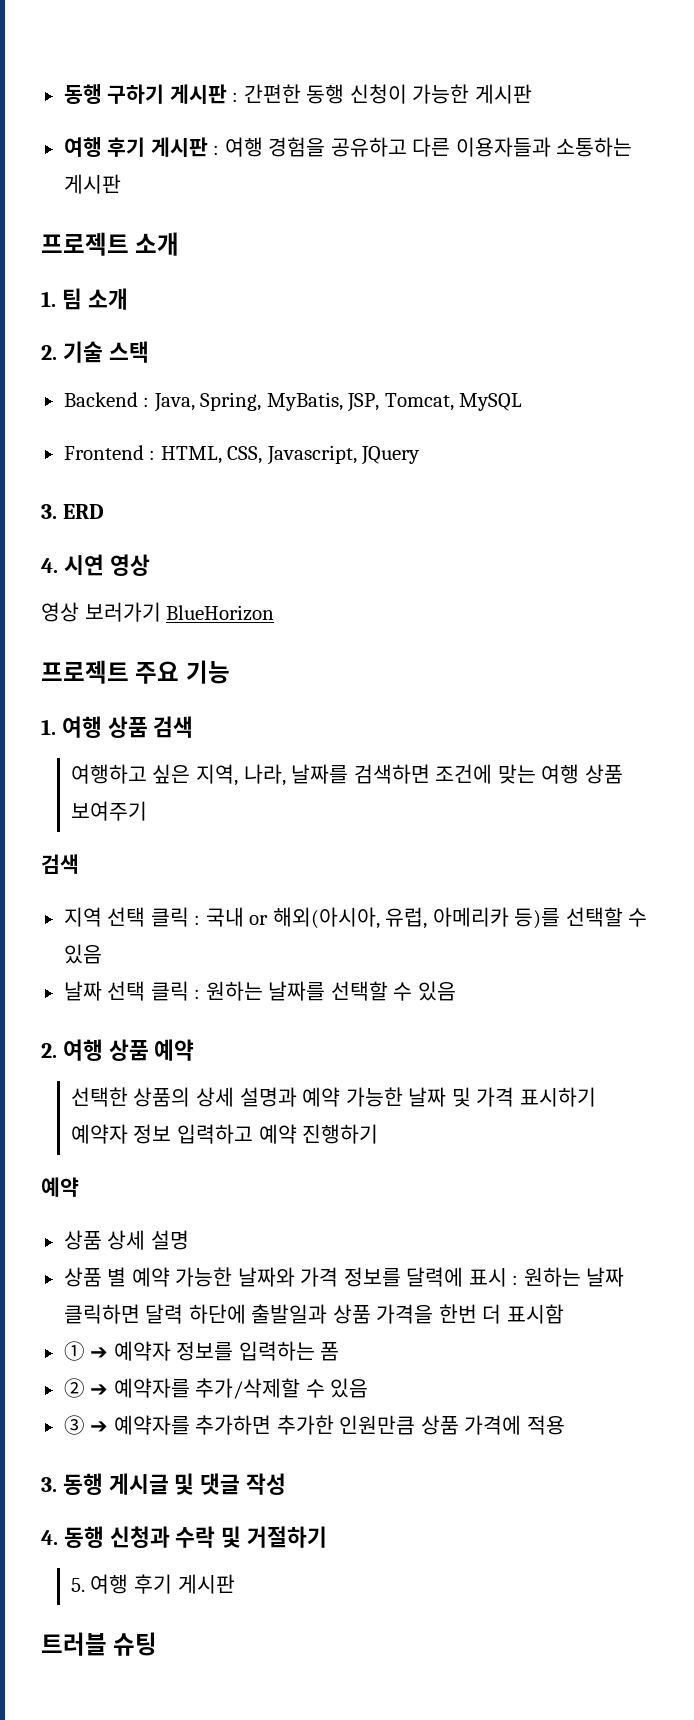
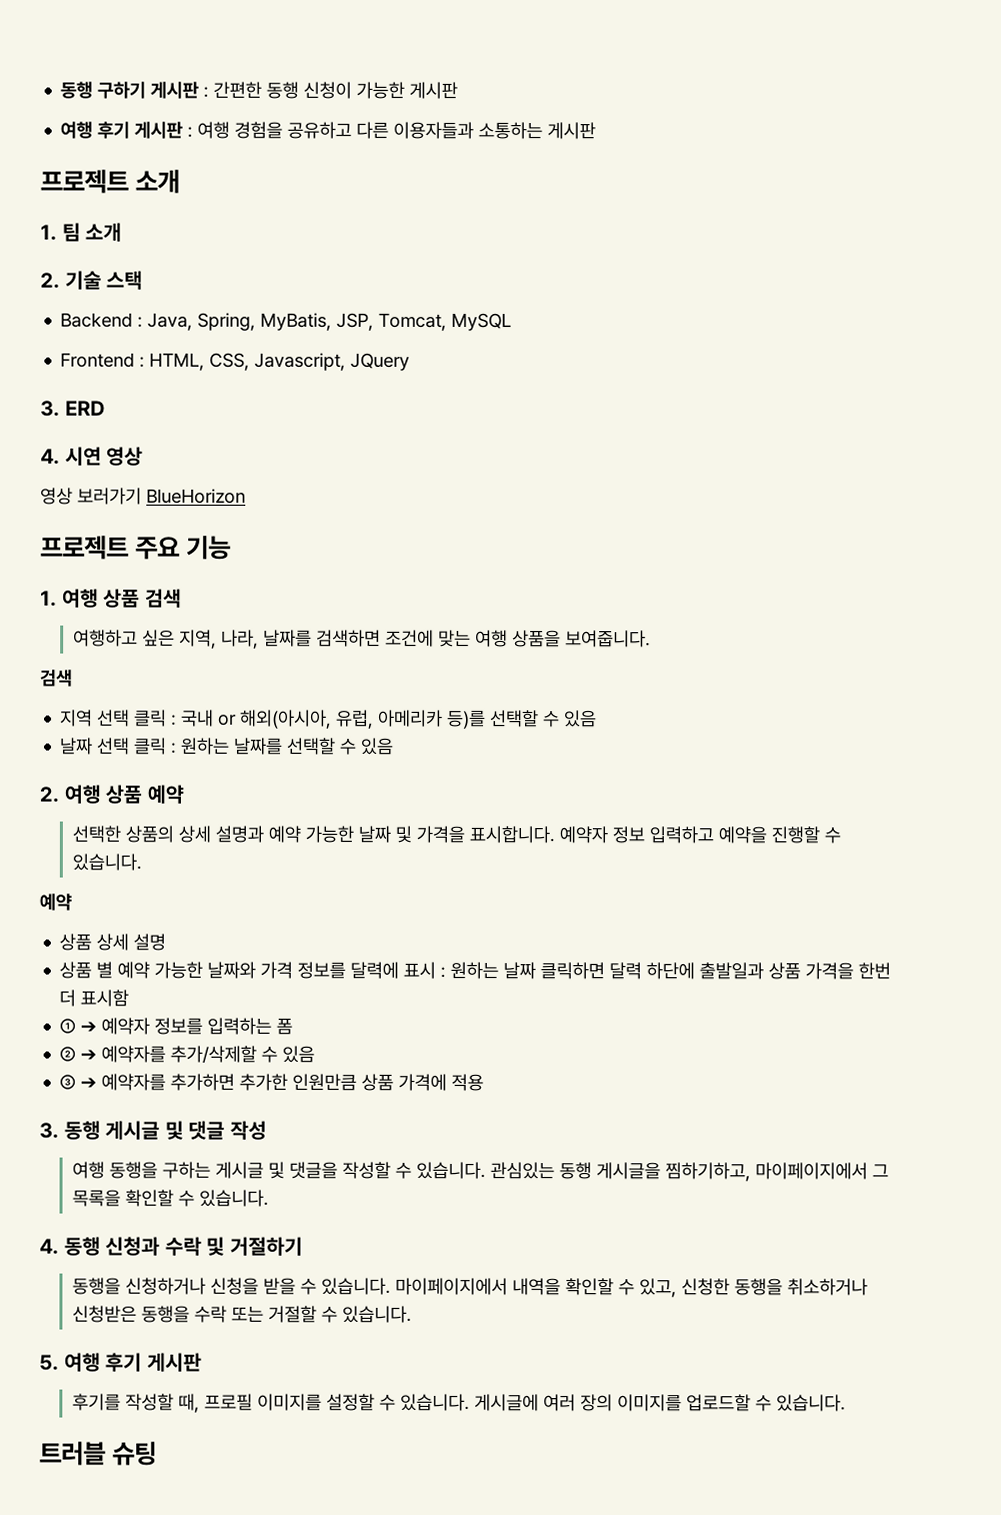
[584,764,623,784] [70,801,147,821] 상품 보여주기 -> [511,630,651,648] 상품을 보여줍니다.
[476,1087,596,1107] 가격 표시하기 -> [415,825,555,844] 가격을 표시합니다.
[258,1124,379,1144] 예약 진행하기 -> [717,826,841,844] [71,853,142,871] 예약을 진행할 수 있습니다.
(287, 1484) none -> [71,1161,889,1182] [71,1189,269,1207] // 여행 동행을 구하는 게시글 및 댓글을 작성할 수 있습니다. 관심있는 동행 게시글을 찜하기하고, 마이페이지에서 그 목록을 확인할 수 있습니다.
[70,1574,235,1594] 5. 여행 후기 게시판 -> [71,1277,868,1298] [71,1305,412,1323] [39,1352,202,1372] [71,1393,846,1413] 동행을 신청하거나 신청을 받을 수 있습니다. 마이페이지에서 내역을 확인할 수 있고, 신청한 동행을 취소하거나 신청받은 동행을 수락 또는 거절할 수 있습니다. // 5. 여행 후기 게시판 // 후기를 작성할 때, 프로필 이미지를 설정할 수 있습니다. 게시글에 여러 장의 이미지를 업로드할 수 있습니다.

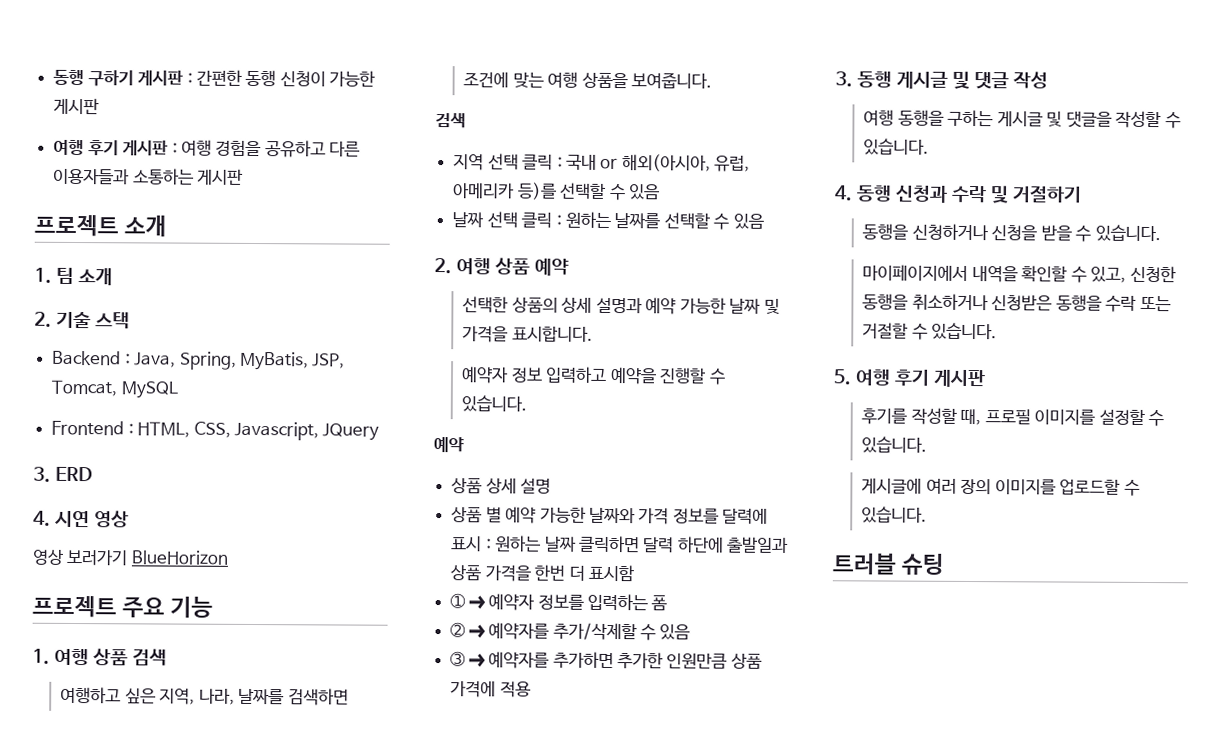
(555, 834) none -> (593, 333) //
[489,1161,889,1182] [71,1189,269,1207] 관심있는 동행 게시글을 찜하기하고, 마이페이지에서 그 목록을 확인할 수 있습니다. -> (930, 146) none
(391, 1286) none -> (1161, 233) //
(470, 1402) none -> (928, 444) //

